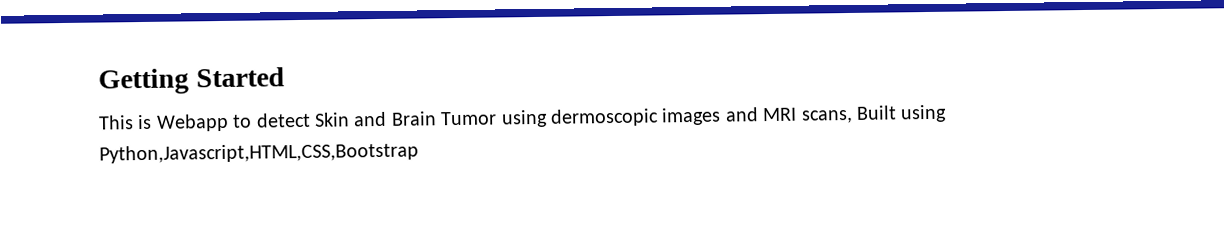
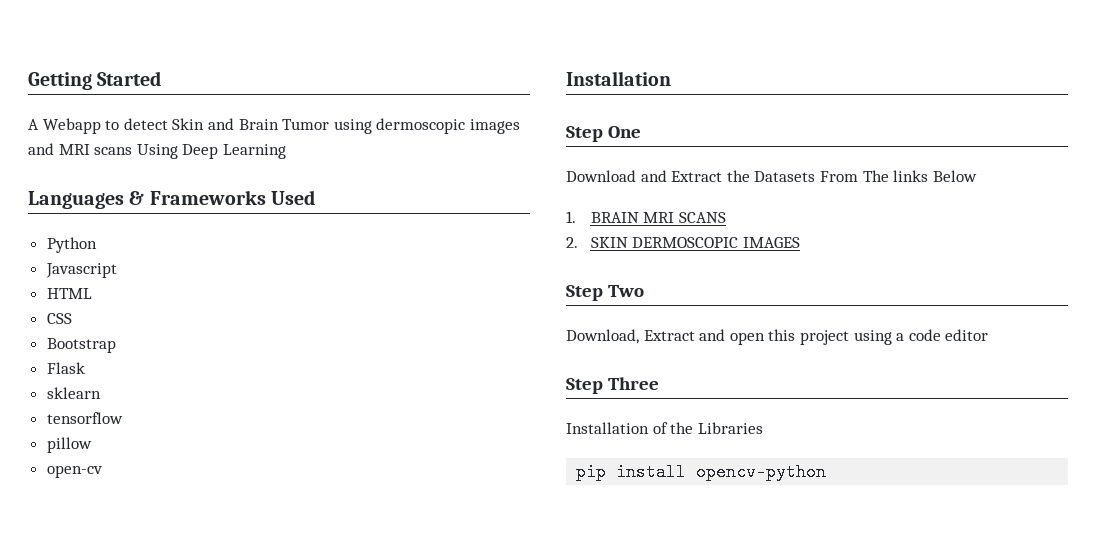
[98,114,153,130] This is -> [28,119,39,130] A
[800,104,948,124] [99,142,419,164] scans, Built using Python,Javascript,HTML,CSS,Bootstrap -> [94,144,286,159] [28,190,315,209] [46,237,97,253] [45,263,117,278] [46,288,92,299] [46,313,72,324] [46,338,116,353] [46,362,85,374] [46,387,101,399] [46,412,123,424] [46,437,92,453] [46,465,103,478] [566,71,671,86] [566,126,641,142] [566,170,977,182] [566,211,726,223] [566,237,800,248] [566,285,644,301] [566,329,989,345] [566,377,659,394] [566,422,763,434] [576,463,827,481] scans Using Deep Learning // Languages & Frameworks Used // Python // Javascript // HTML // CSS // Bootstrap // Flask // sklearn // tensorflow // pillow // open-cv // Installation // Step One // Download and Extract the Datasets From The links Below // 1. BRAIN MRI SCANS // 2. SKIN DERMOSCOPIC IMAGES // Step Two // Download, Extract and open this project using a code editor // Step Three // Installation of the Libraries // pip install opencv-python

